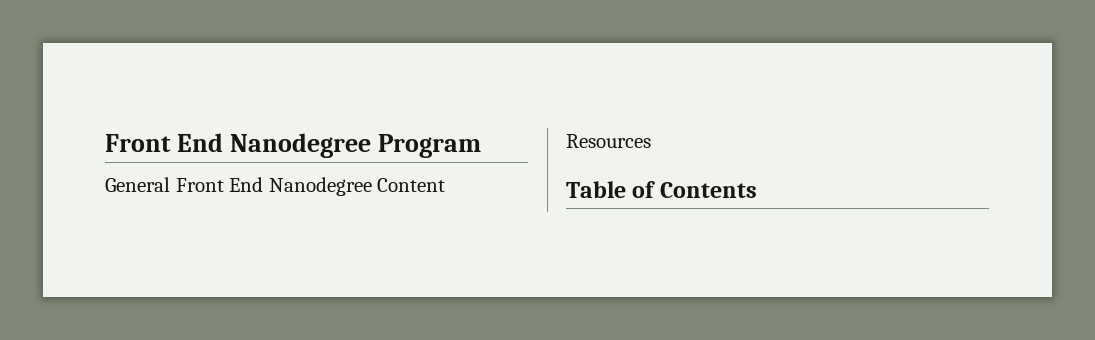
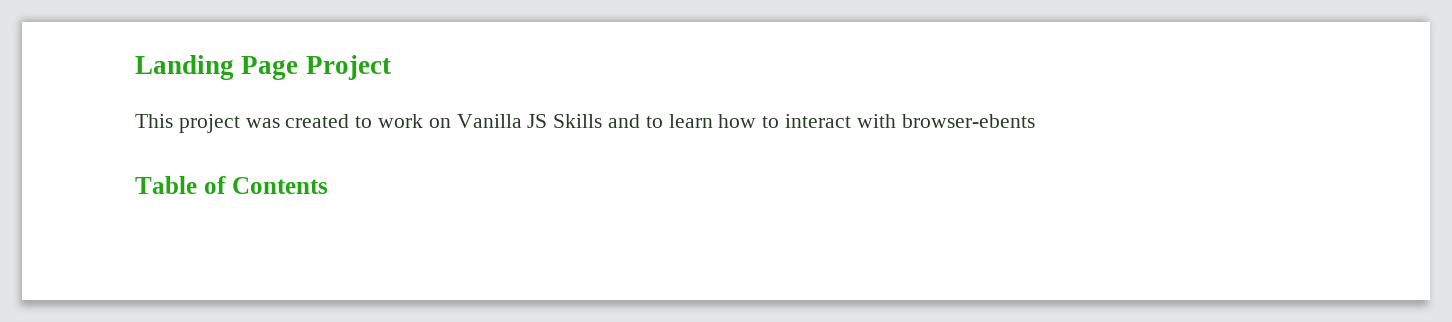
[105,133,482,158] [105,177,446,196] [566,134,651,148] Front End Nanodegree Program // General Front End Nanodegree Content Resources -> [135,55,391,80] [135,114,1035,133] Landing Page Project // This project was created to work on Vanilla JS Skills and to learn how to interact with browser-ebents

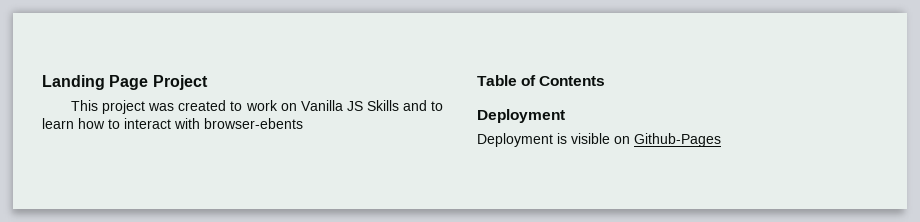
(328, 185) none -> [477,109,565,123] [477,133,721,147] // Deployment // Deployment is visible on Github-Pages

